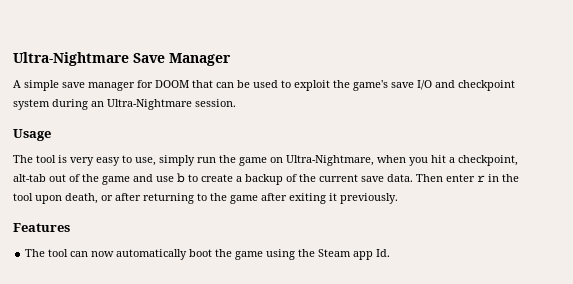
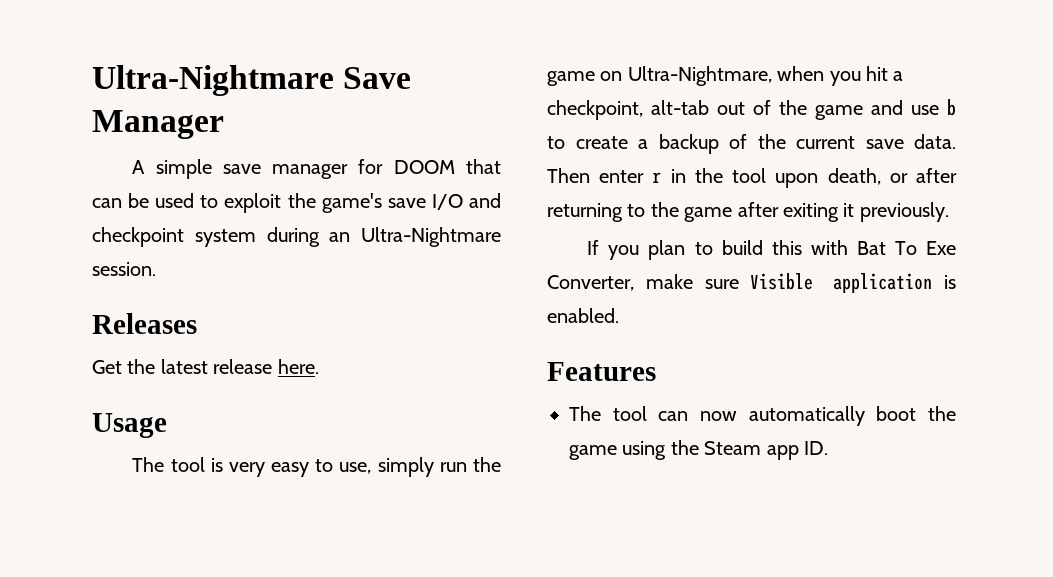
(236, 103) none -> [92,313,197,334] [92,359,319,374] // Releases // Get the latest release here.
(398, 198) none -> [587,240,956,260] [547,273,956,293] [547,308,619,323] // If you plan to build this with Bat To Exe Converter, make sure Visible application is enabled.
[376,249,391,257] Id. -> [804,441,828,455] ID.

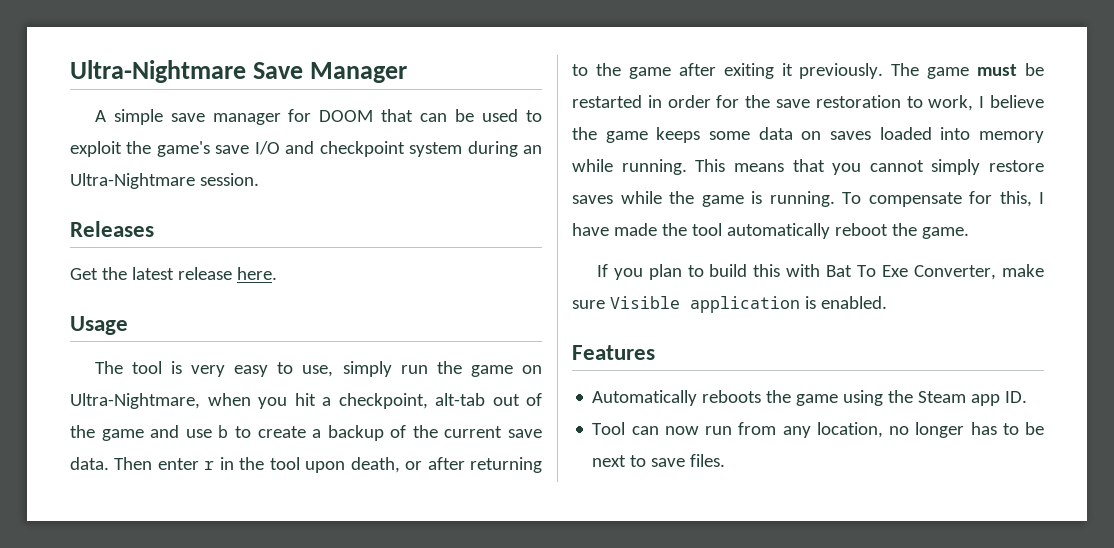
(949, 212) none -> [891,63,1044,79] [572,95,1044,111] [572,127,1044,143] [572,159,1044,175] [572,191,1044,207] [572,223,969,239] The game must be restarted in order for the save restoration to work, I believe the game keeps some data on saves loaded into memory while running. This means that you cannot simply restore saves while the game is running. To compensate for this, I have made the tool automatically reboot the game.
[569,406,917,426] The tool can now automatically boot -> [592,390,762,406] Automatically reboots
(828, 448) none -> [592,422,1044,438] [592,454,726,467] // Tool can now run from any location, no longer has to be next to save files.

